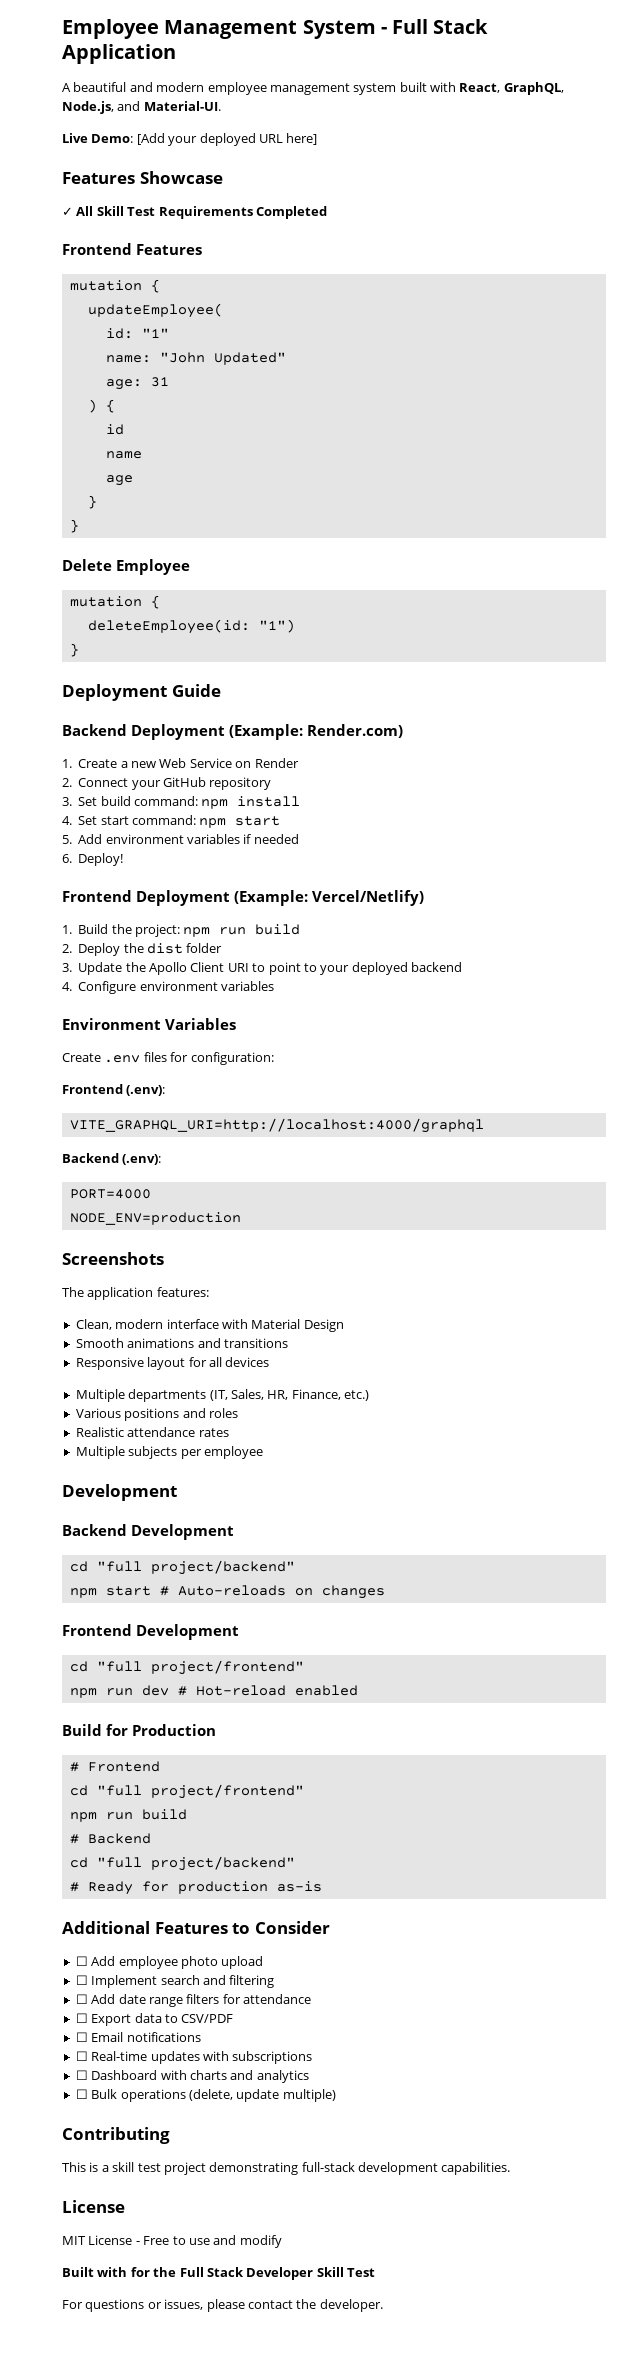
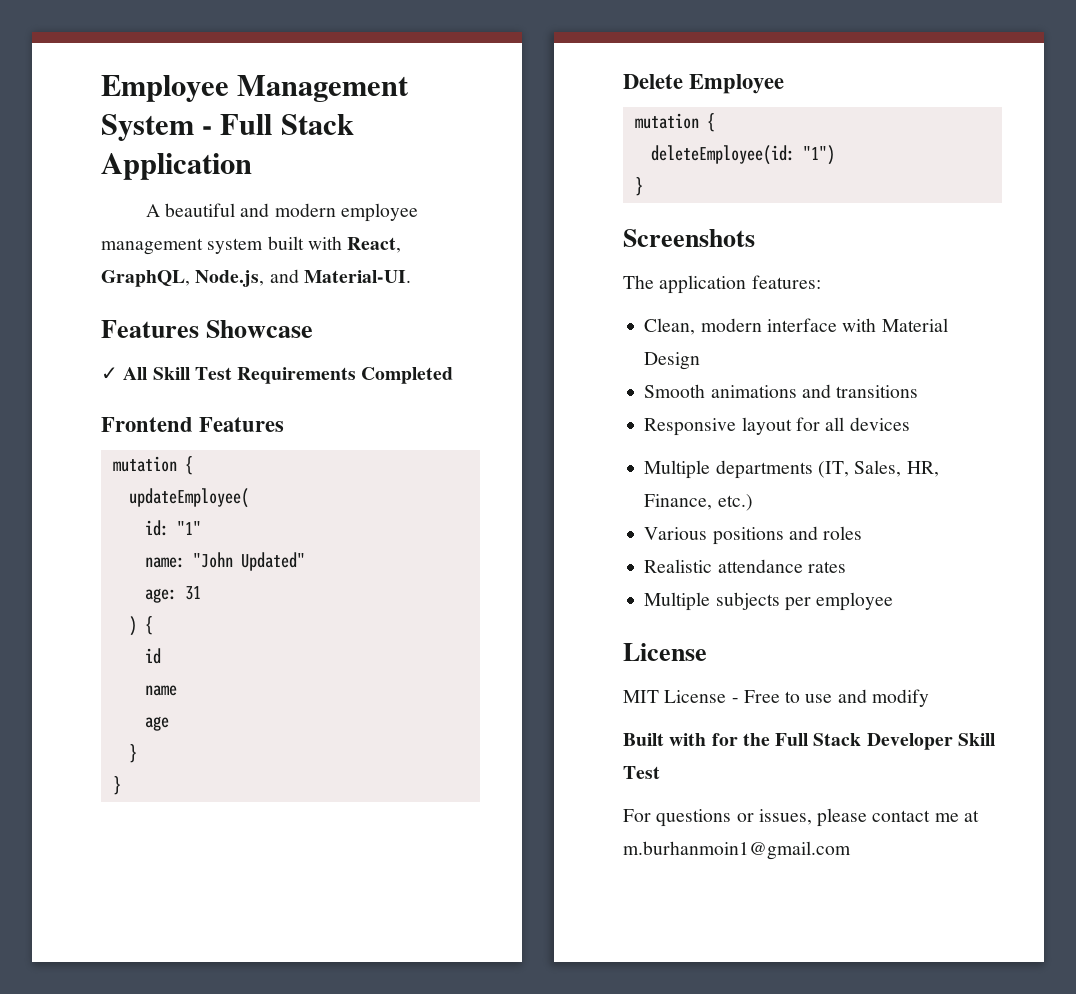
[62,133,318,146] // Live Demo: [Add your deployed URL here] -> (411, 276) none
[62,684,221,701] [62,724,403,740] [62,758,299,768] [62,777,272,790] [62,796,301,809] [62,815,281,828] [62,834,299,844] [62,853,124,866] [62,890,424,906] [62,924,301,937] [62,943,223,956] [62,962,462,975] [62,981,274,994] [62,1018,236,1030] [62,1052,274,1065] [62,1084,166,1096] [69,1118,484,1133] [62,1153,162,1165] [69,1189,151,1199] [69,1212,241,1225] // Deployment Guide // Backend Deployment (Example: Render.com) // 1. Create a new Web Service on Render // 2. Connect your GitHub repository // 3. Set build command: npm install // 4. Set start command: npm start // 5. Add environment variables if needed // 6. Deploy! // Frontend Deployment (Example: Vercel/Netlify) // 1. Build the project: npm run build // 2. Deploy the dist folder // 3. Update the Apollo Client URI to point to your deployed backend // 4. Configure environment variables // Environment Variables // Create .env files for configuration: // Frontend (.env): // VITE_GRAPHQL_URI=http://localhost:4000/graphql // Backend (.env): // PORT=4000 // NODE_ENV=production -> (643, 186) none
[62,1484,177,1501] [62,1524,234,1540] [69,1560,295,1575] [69,1585,385,1599] [62,1624,239,1640] [69,1660,304,1675] [69,1685,358,1698] [62,1724,216,1736] [69,1761,160,1772] [69,1784,304,1799] [69,1809,187,1822] [69,1833,151,1844] [69,1856,295,1871] [69,1881,322,1895] [62,1921,330,1934] [75,1956,264,1969] [75,1975,275,1988] [75,1994,311,2007] [75,2013,234,2026] [75,2032,201,2042] [75,2051,313,2064] [75,2070,309,2083] [75,2089,336,2102] [62,2127,170,2144] [62,2162,511,2175] // Development // Backend Development // cd "full project/backend" // npm start # Auto-reloads on changes // Frontend Development // cd "full project/frontend" // npm run dev # Hot-reload enabled // Build for Production // # Frontend // cd "full project/frontend" // npm run build // # Backend // cd "full project/backend" // # Ready for production as-is // Additional Features to Consider // ☐ Add employee photo upload // ☐ Implement search and filtering // ☐ Add date range filters for attendance // ☐ Export data to CSV/PDF // ☐ Email notifications // ☐ Real-time updates with subscriptions // ☐ Dashboard with charts and analytics // ☐ Bulk operations (delete, update multiple) // Contributing // This is a skill test project demonstrating full-stack development capabilities. -> (894, 601) none
[296,2299,383,2312] the developer. -> [934,810,979,822] [623,841,851,860] me at m.burhanmoin1@gmail.com

